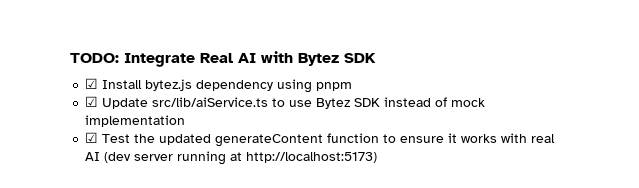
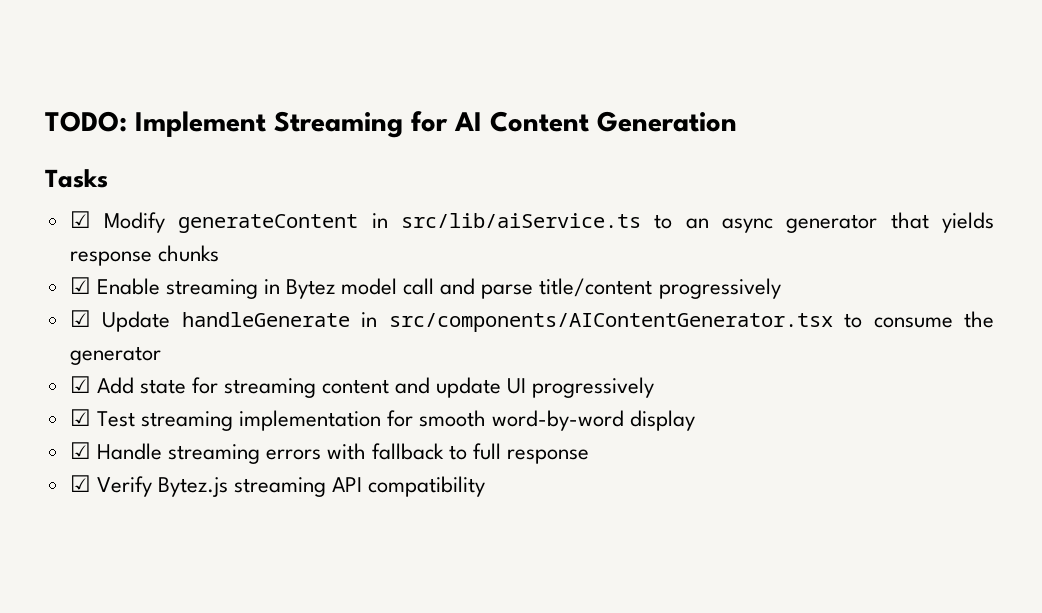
[124,51,376,67] [85,78,353,93] [85,96,486,109] [85,115,186,127] [85,132,556,147] [85,151,378,165] Integrate Real AI with Bytez SDK // ☑ Install bytez.js dependency using pnpm // ☑ Update src/lib/aiService.ts to use Bytez SDK instead of mock implementation // ☑ Test the updated generateContent function to ensure it works with real AI (dev server running at http://localhost:5173) -> [135,111,737,138] [45,169,108,188] [69,211,995,233] [69,245,219,266] [69,277,781,299] [69,310,994,332] [69,346,161,365] [69,376,655,398] [69,409,696,431] [69,442,590,464] [69,475,486,497] Implement Streaming for AI Content Generation // Tasks // ☑ Modify generateContent in src/lib/aiService.ts to an async generator that yields response chunks // ☑ Enable streaming in Bytez model call and parse title/content progressively // ☑ Update handleGenerate in src/components/AIContentGenerator.tsx to consume the generator // ☑ Add state for streaming content and update UI progressively // ☑ Test streaming implementation for smooth word-by-word display // ☑ Handle streaming errors with fallback to full response // ☑ Verify Bytez.js streaming API compatibility

